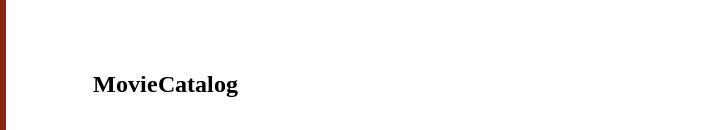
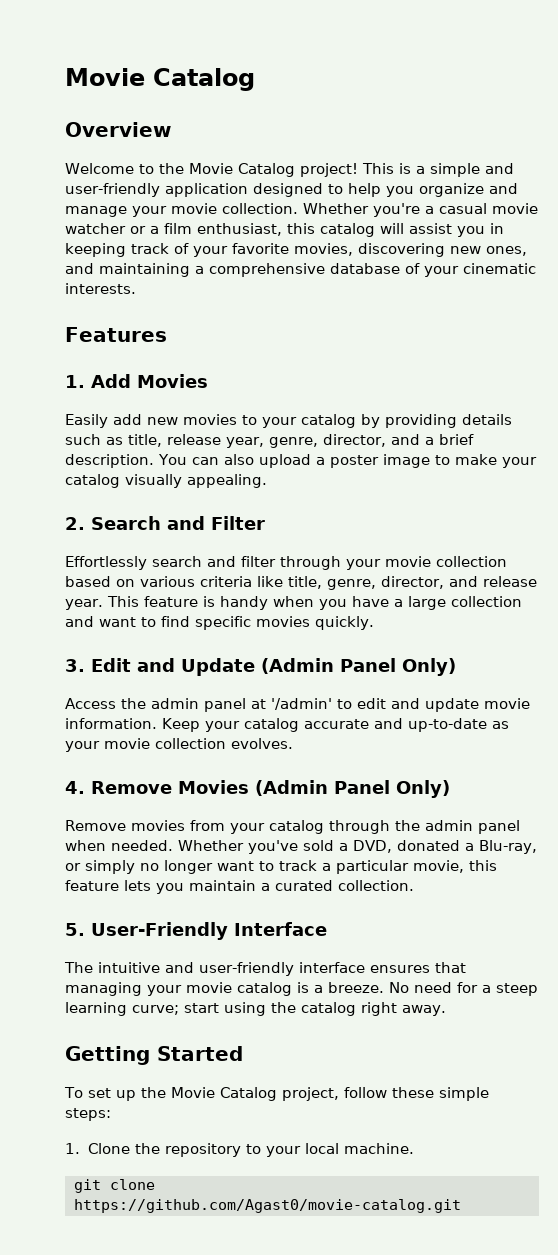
[93,76,238,97] MovieCatalog -> [65,68,255,91] [65,122,171,137] [65,163,514,177] [65,183,518,197] [65,203,538,217] [65,223,504,237] [65,243,527,257] [65,263,536,277] [65,283,136,294] [65,327,167,342] [65,374,208,388] [65,414,512,428] [65,434,474,448] [65,454,537,468] [65,474,267,488] [65,516,265,530] [65,556,507,570] [65,576,537,590] [65,596,522,610] [65,616,374,630] [65,658,456,676] [65,698,530,712] [65,718,509,732] [65,738,293,752] [65,780,450,798] [65,820,520,834] [65,840,537,854] [65,860,497,874] [65,880,414,894] [65,922,327,940] [64,962,466,976] [65,982,538,996] [65,1002,446,1016] [65,1046,243,1065] [64,1087,489,1101] [65,1108,111,1121] [65,1143,414,1157] [74,1179,155,1193] [74,1199,461,1213] Movie Catalog // Overview // Welcome to the Movie Catalog project! This is a simple and user-friendly application designed to help you organize and manage your movie collection. Whether you're a casual movie watcher or a film enthusiast, this catalog will assist you in keeping track of your favorite movies, discovering new ones, and maintaining a comprehensive database of your cinematic interests. // Features // 1. Add Movies // Easily add new movies to your catalog by providing details such as title, release year, genre, director, and a brief description. You can also upload a poster image to make your catalog visually appealing. // 2. Search and Filter // Effortlessly search and filter through your movie collection based on various criteria like title, genre, director, and release year. This feature is handy when you have a large collection and want to find specific movies quickly. // 3. Edit and Update (Admin Panel Only) // Access the admin panel at '/admin' to edit and update movie information. Keep your catalog accurate and up-to-date as your movie collection evolves. // 4. Remove Movies (Admin Panel Only) // Remove movies from your catalog through the admin panel when needed. Whether you've sold a DVD, donated a Blu-ray, or simply no longer want to track a particular movie, this feature lets you maintain a curated collection. // 5. User-Friendly Interface // The intuitive and user-friendly interface ensures that managing your movie catalog is a breeze. No need for a steep learning curve; start using the catalog right away. // Getting Started // To set up the Movie Catalog project, follow these simple steps: // 1. Clone the repository to your local machine. // git clone https://github.com/Agast0/movie-catalog.git

